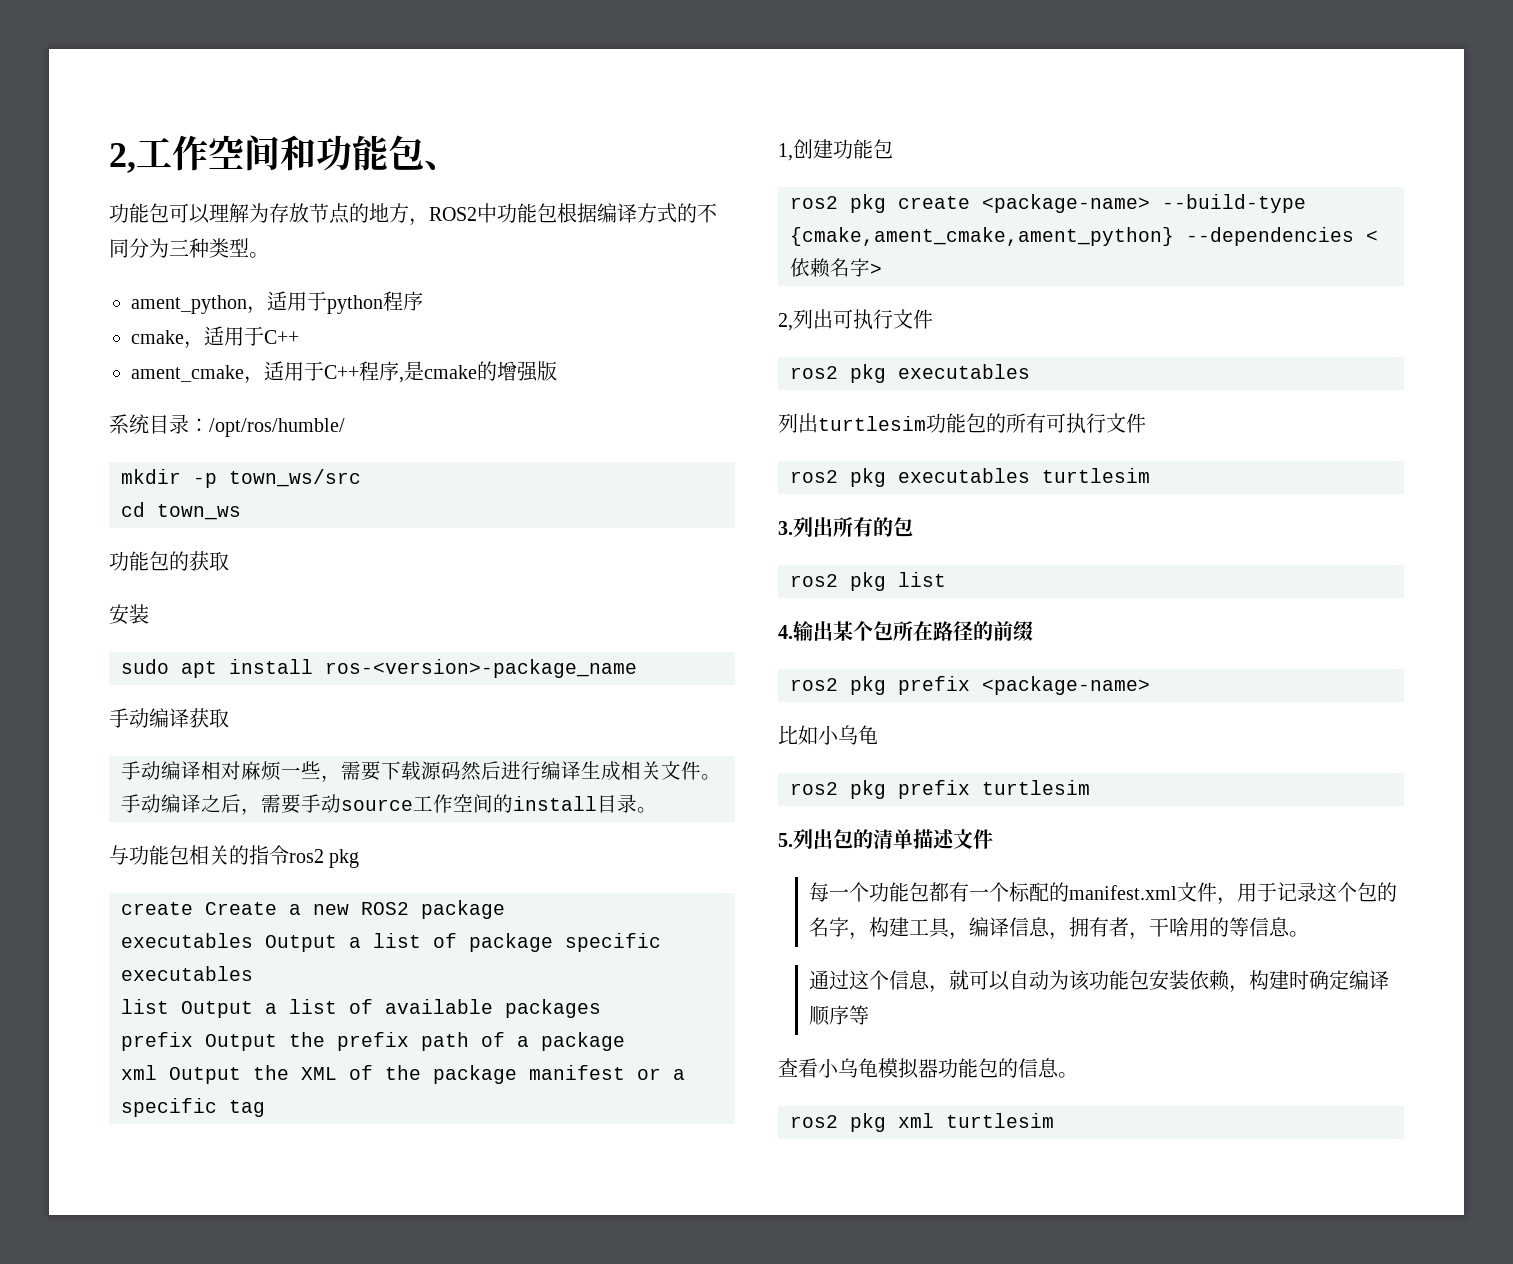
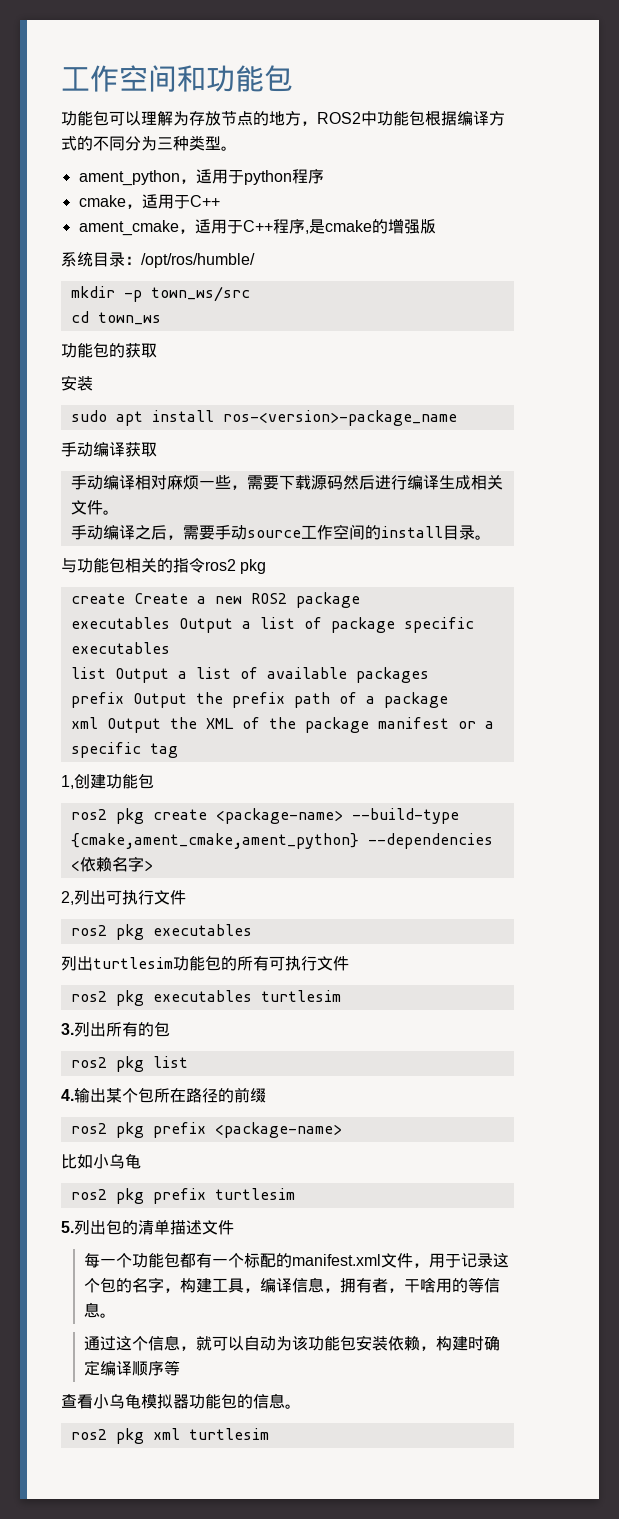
[109,143,136,173] 2, -> (61, 79) none
[424,160,460,170] 、 -> (293, 78) none

